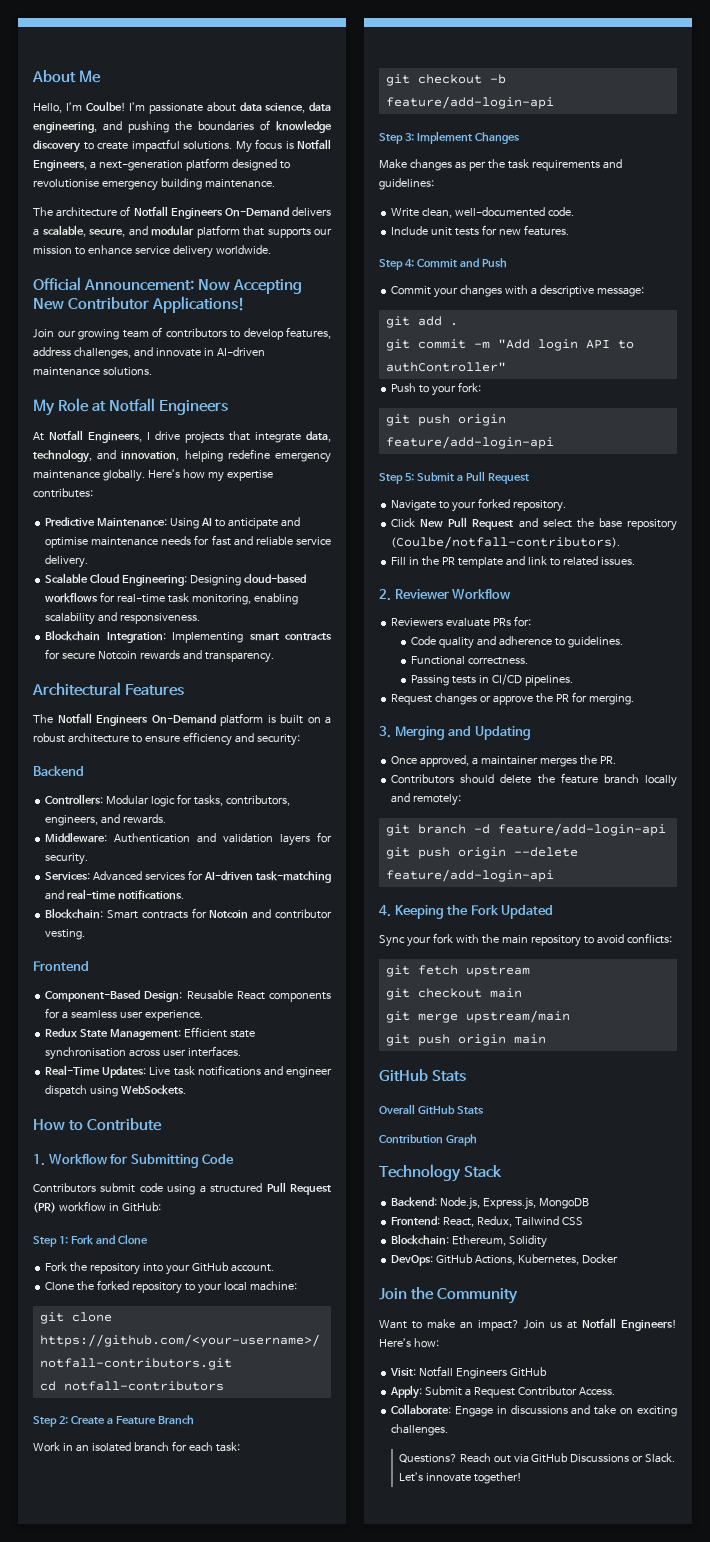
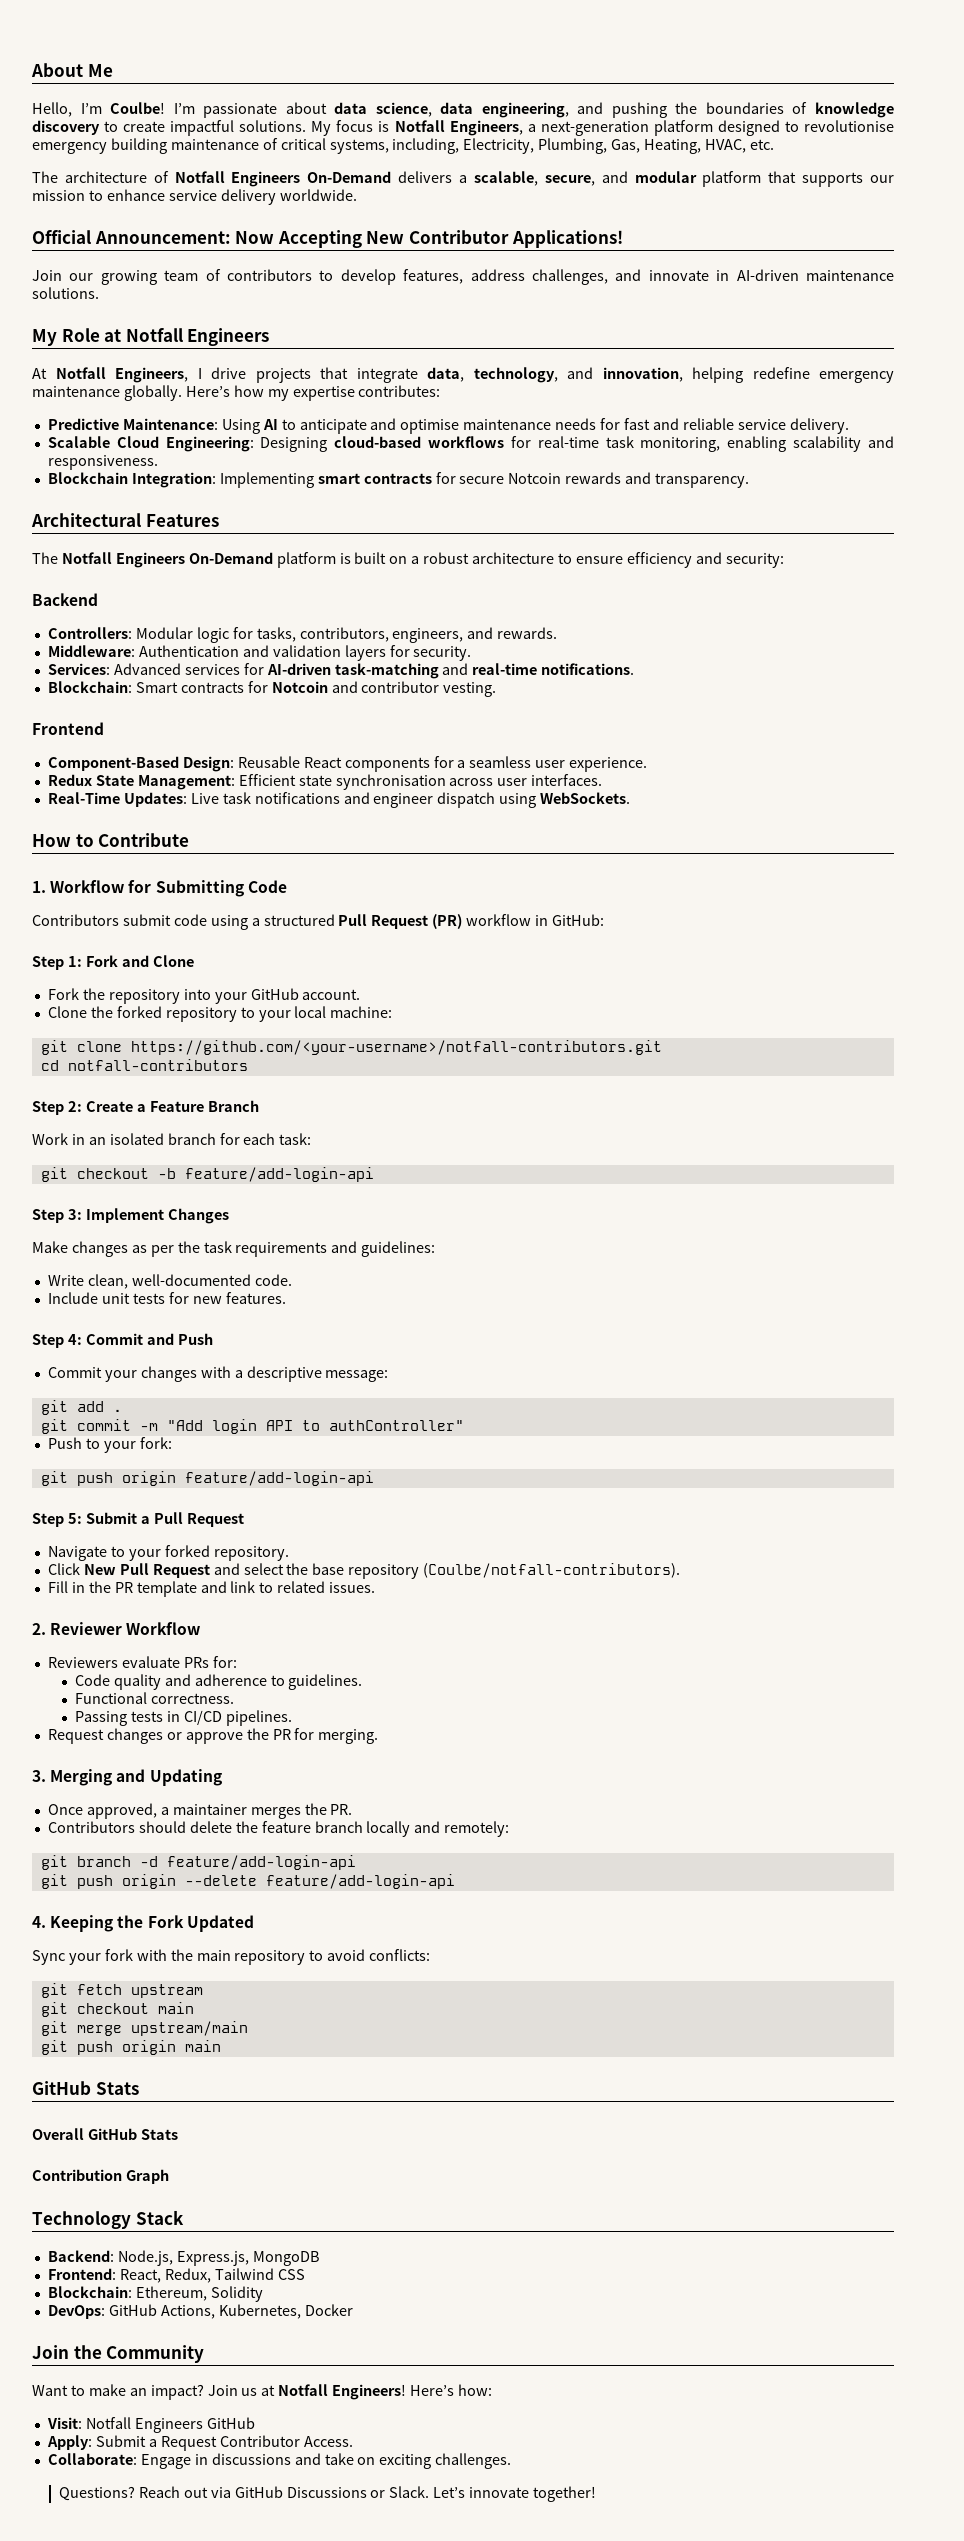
[204,179,275,188] maintenance. -> [170,138,774,154] maintenance of critical systems, including, Electricity, Plumbing, Gas, Heating, HVAC, etc.

